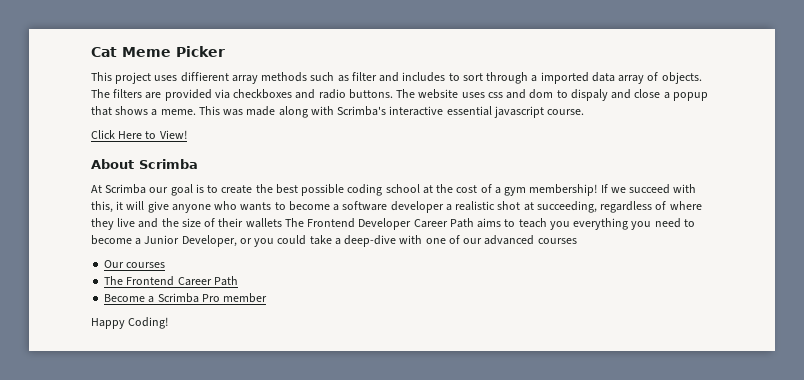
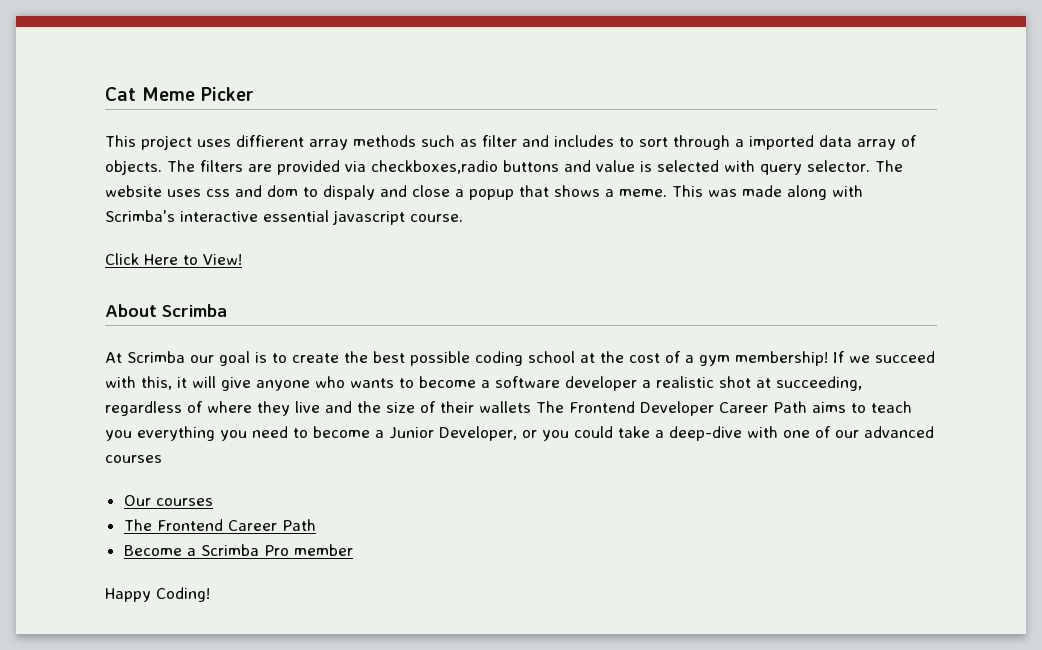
[233,89,393,99] checkboxes and radio buttons. -> [371,160,870,175] checkboxes,radio buttons and value is selected with query selector.

